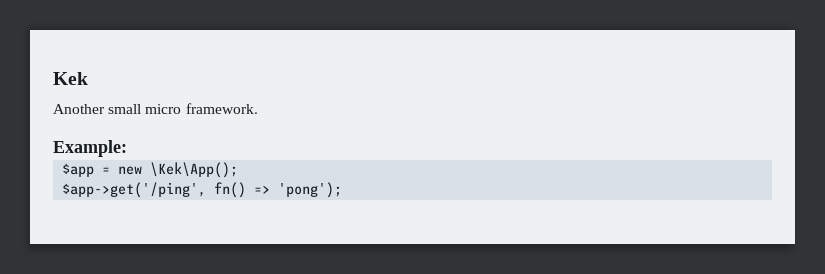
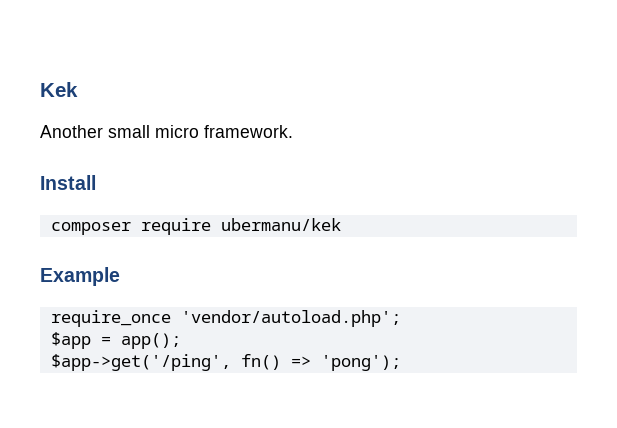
[53,140,127,157] Example: -> [40,175,96,190] [50,218,341,235] [40,267,120,286] [50,310,401,327] Install // composer require ubermanu/kek // Example // require_once 'vendor/autoload.php';
[118,162,239,178] new \Kek\App(); -> [120,333,181,349] app();

